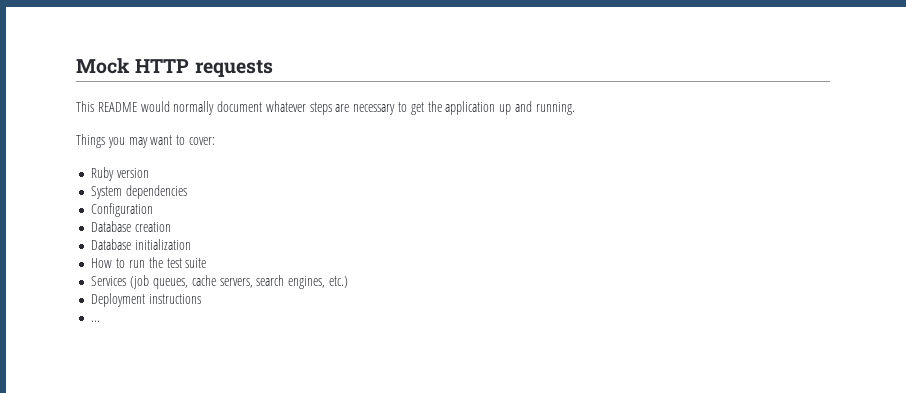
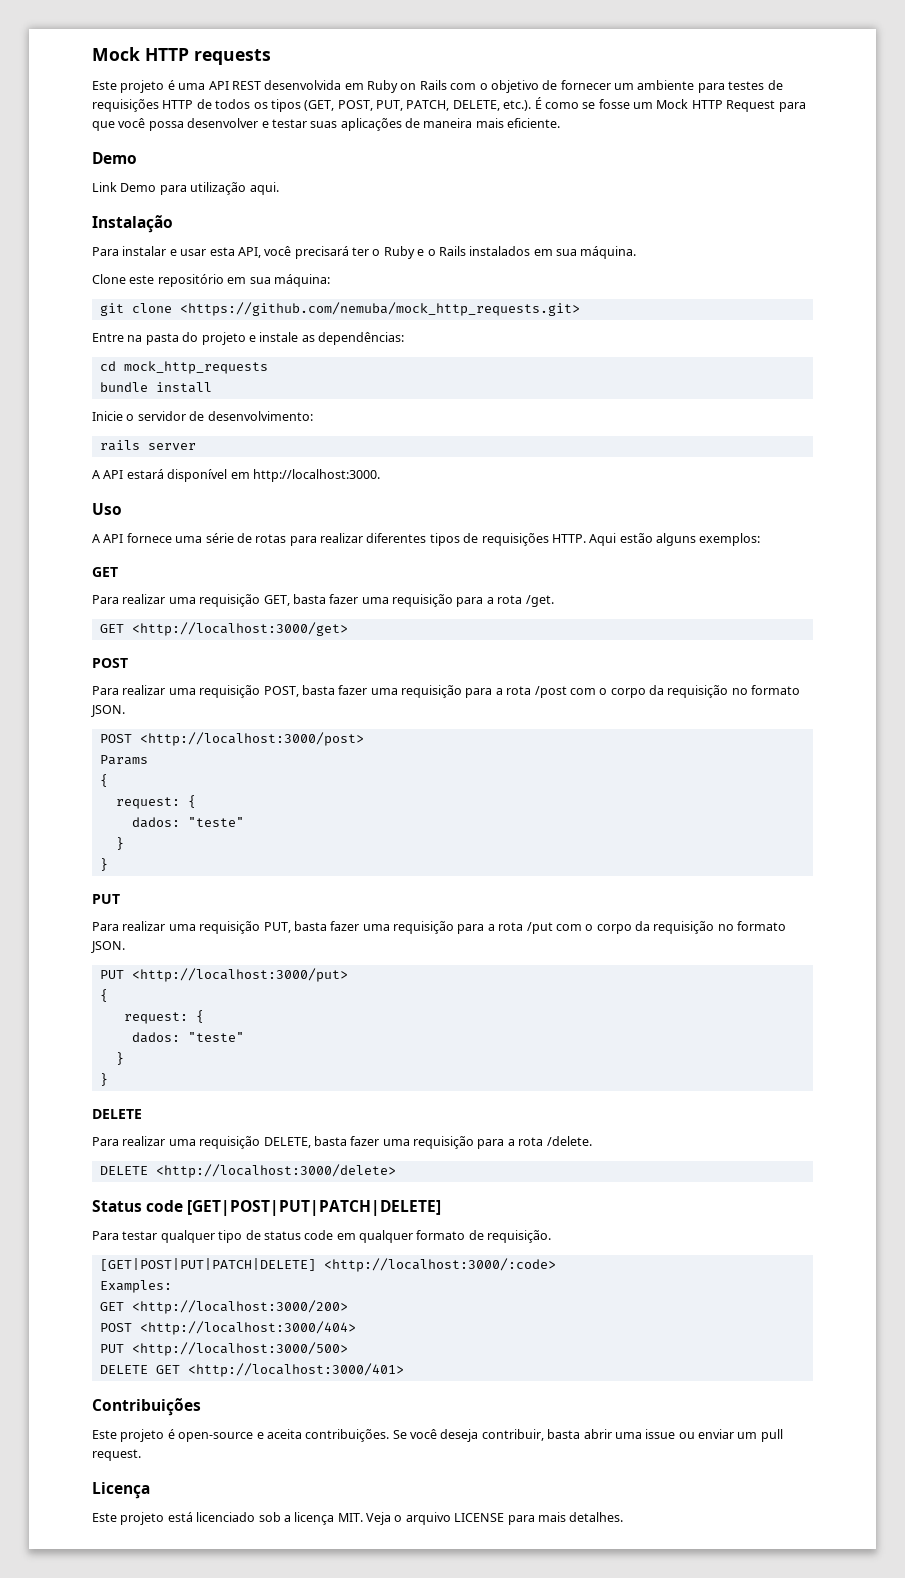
[76,101,575,115] [76,134,215,148] [91,167,150,181] [91,185,188,199] [91,203,154,217] [91,221,172,232] [91,239,192,250] [91,257,207,268] [91,275,348,289] [91,293,202,307] [91,320,101,322] This README would normally document whatever steps are necessary to get the application up and running. // Things you may want to cover: // Ruby version // System dependencies // Configuration // Database creation // Database initialization // How to run the test suite // Services (job queues, cache servers, search engines, etc.) // Deployment instructions // ... -> [92,80,783,93] [92,97,806,112] [92,118,561,131] [92,152,137,164] [92,182,279,195] [92,215,173,233] [92,246,637,259] [92,274,330,287] [99,302,580,316] [92,332,404,345] [99,361,268,374] [99,382,212,393] [92,411,313,421] [99,440,196,451] [92,469,380,482] [92,503,122,515] [92,533,761,546] [92,567,118,577] [92,594,554,607] [99,622,348,636] [92,658,128,668] [92,685,801,698] [91,705,125,717] [99,732,364,746] [99,755,148,765] [99,774,108,787] [115,795,196,809] [131,817,244,828] [115,837,124,850] [99,858,108,871] [92,894,120,904] [92,921,787,934] [91,941,125,953] [99,968,348,982] [99,989,108,1002] [123,1010,204,1024] [131,1032,244,1043] [115,1052,124,1065] [99,1073,108,1086] [92,1109,142,1119] [92,1136,592,1149] [99,1164,396,1178] [92,1200,442,1216] [92,1230,552,1243] [99,1258,556,1272] [99,1280,172,1293] [99,1300,348,1314] [99,1321,356,1335] [99,1342,348,1356] [99,1363,404,1377] [92,1398,201,1416] [92,1429,783,1442] [92,1449,141,1461] [92,1482,150,1499] [92,1512,624,1525] Este projeto é uma API REST desenvolvida em Ruby on Rails com o objetivo de fornecer um ambiente para testes de requisições HTTP de todos os tipos (GET, POST, PUT, PATCH, DELETE, etc.). É como se fosse um Mock HTTP Request para que você possa desenvolver e testar suas aplicações de maneira mais eficiente. // Demo // Link Demo para utilização aqui. // Instalação // Para instalar e usar esta API, você precisará ter o Ruby e o Rails instalados em sua máquina. // Clone este repositório em sua máquina: // git clone <https://github.com/nemuba/mock_http_requests.git> // Entre na pasta do projeto e instale as dependências: // cd mock_http_requests // bundle install // Inicie o servidor de desenvolvimento: // rails server // A API estará disponível em http://localhost:3000. // Uso // A API fornece uma série de rotas para realizar diferentes tipos de requisições HTTP. Aqui estão alguns exemplos: // GET // Para realizar uma requisição GET, basta fazer uma requisição para a rota /get. // GET <http://localhost:3000/get> // POST // Para realizar uma requisição POST, basta fazer uma requisição para a rota /post com o corpo da requisição no formato JSON. // POST <http://localhost:3000/post> // Params // { // request: { // dados: "teste" // } // } // PUT // Para realizar uma requisição PUT, basta fazer uma requisição para a rota /put com o corpo da requisição no formato JSON. // PUT <http://localhost:3000/put> // { // request: { // dados: "teste" // } // } // DELETE // Para realizar uma requisição DELETE, basta fazer uma requisição para a rota /delete. // DELETE <http://localhost:3000/delete> // Status code [GET|POST|PUT|PATCH|DELETE] // Para testar qualquer tipo de status code em qualquer formato de requisição. // [GET|POST|PUT|PATCH|DELETE] <http://localhost:3000/:code> // Examples: // GET <http://localhost:3000/200> // POST <http://localhost:3000/404> // PUT <http://localhost:3000/500> // DELETE GET <http://localhost:3000/401> // Contribuições // Este projeto é open-source e aceita contribuições. Se você deseja contribuir, basta abrir uma issue ou enviar um pull request. // Licença // Este projeto está licenciado sob a licença MIT. Veja o arquivo LICENSE para mais detalhes.

